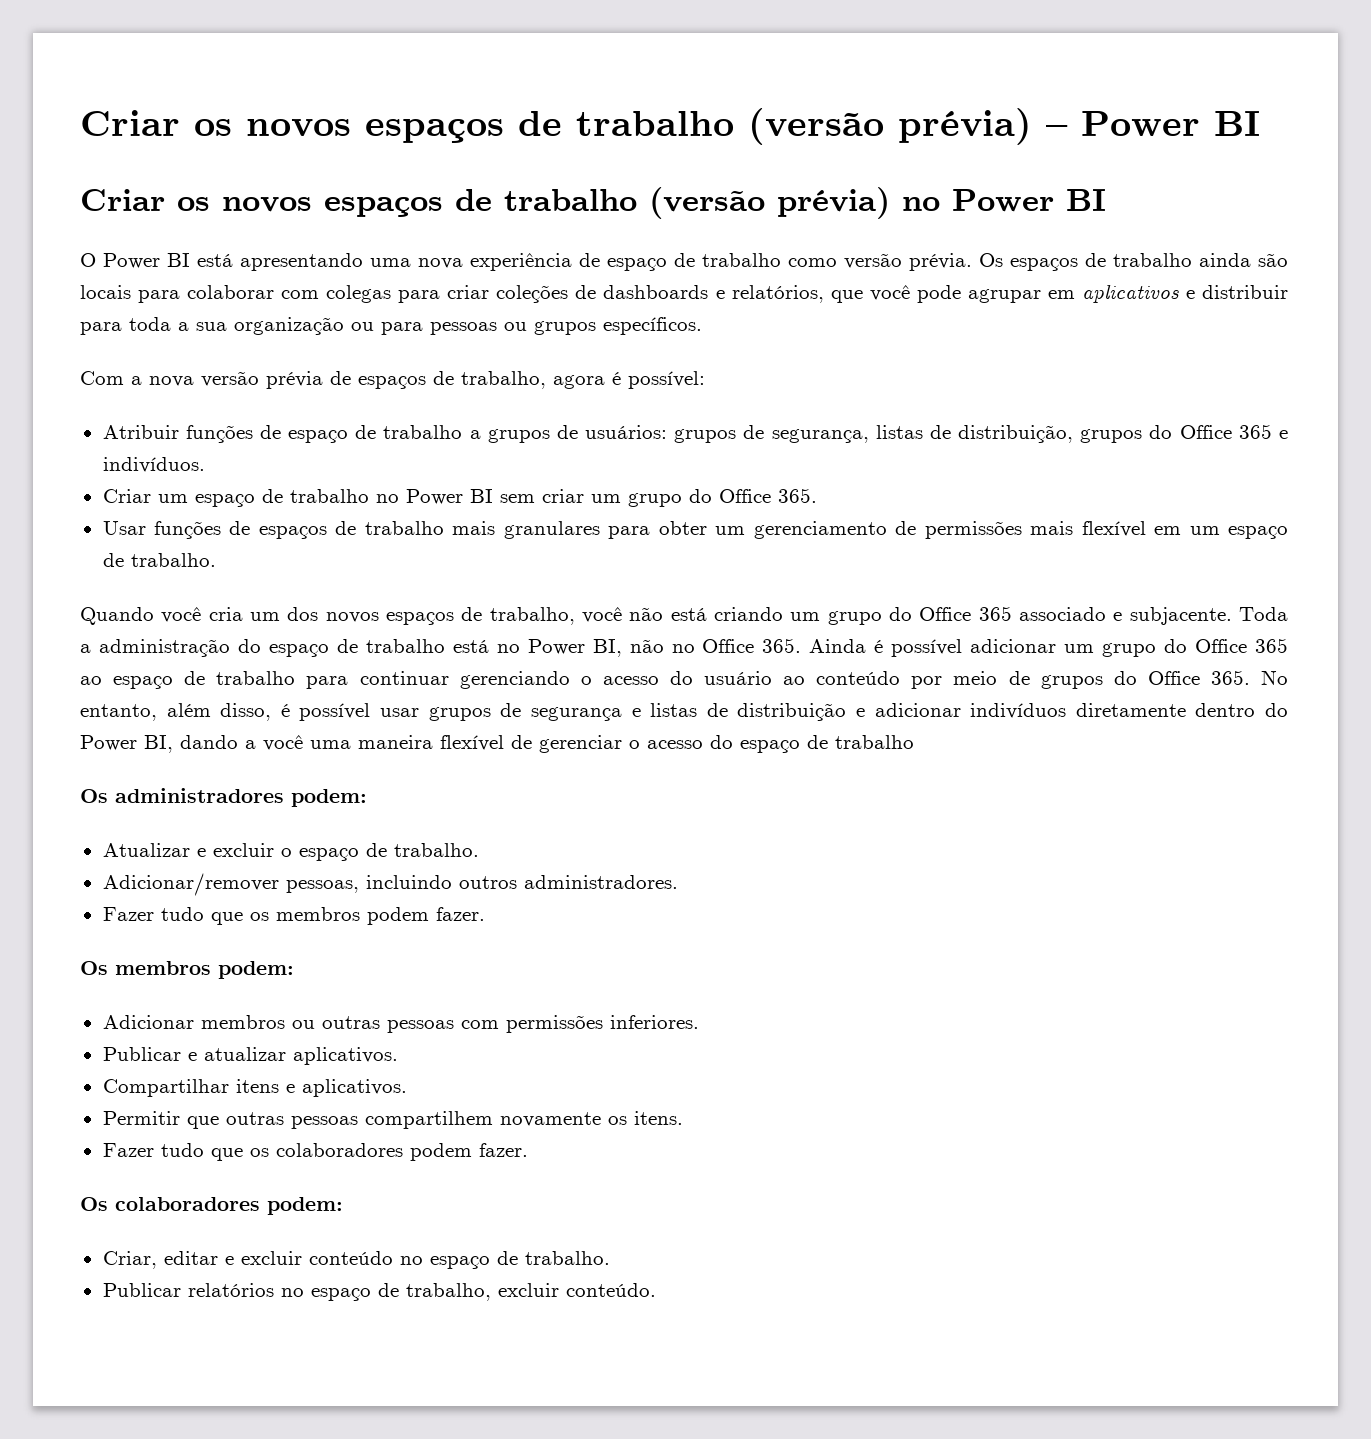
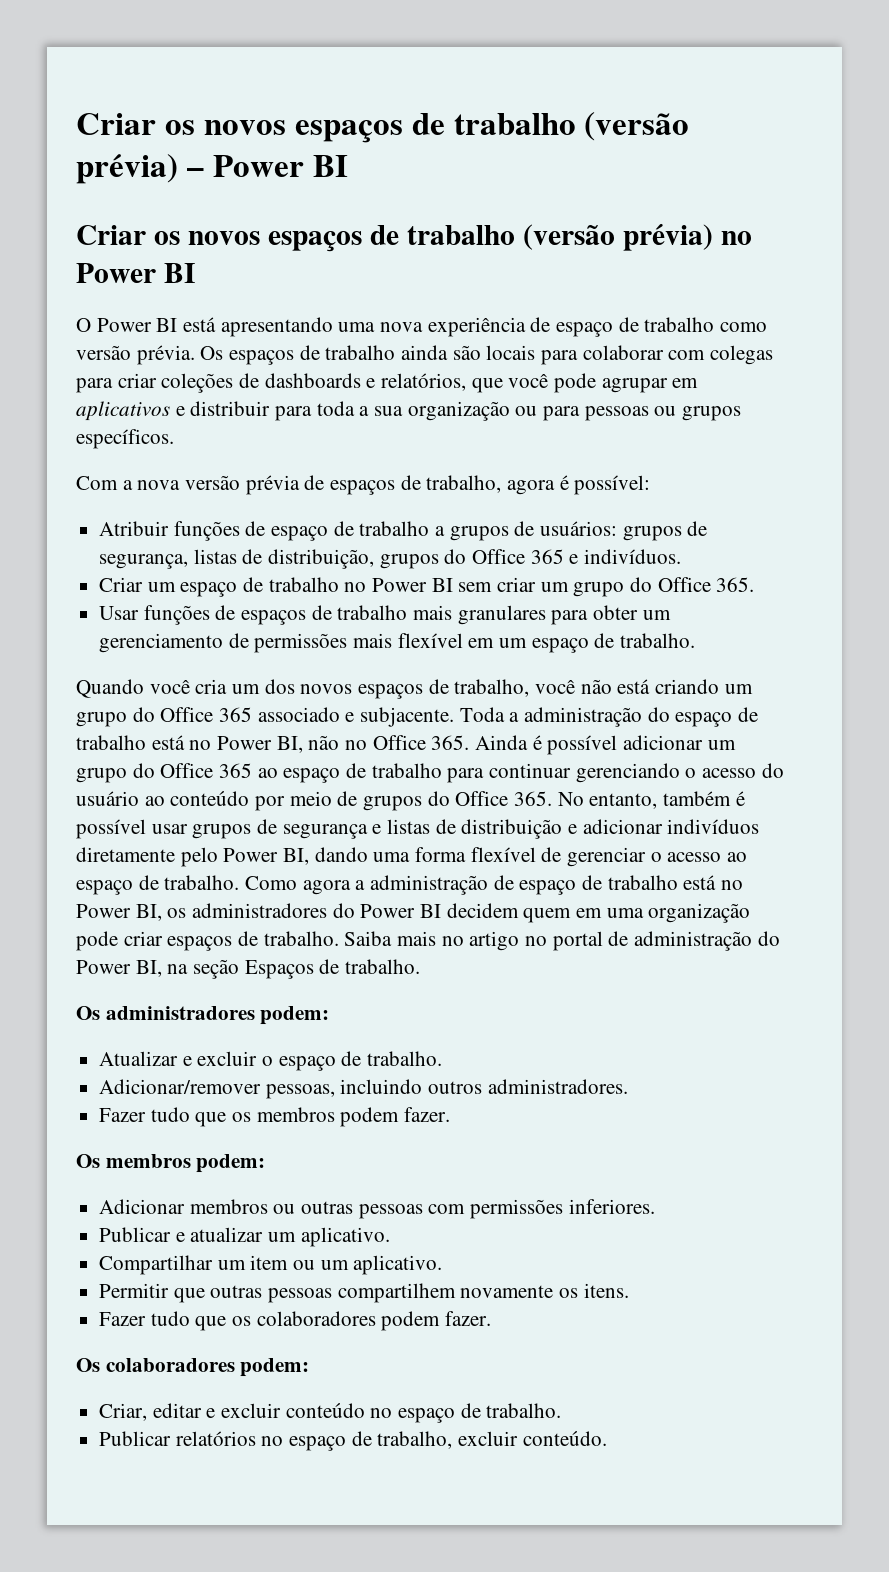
[166,703,272,721] além disso, -> [663,791,732,806] também
[1195,703,1288,717] dentro do -> [180,847,218,867] pelo
[245,735,433,751] a você uma maneira -> [373,847,467,862] uma forma
[710,735,914,753] do espaço de trabalho -> [727,852,748,862] [76,875,744,895] [76,903,751,923] [76,931,780,951] [76,959,421,979] ao espaço de trabalho. Como agora a administração de espaço de trabalho está no Power BI, os administradores do Power BI decidem quem em uma organização pode criar espaços de trabalho. Saiba mais no artigo no portal de administração do Power BI, na seção Espaços de trabalho.
[292,1047,398,1065] aplicativos. -> [268,1227,390,1247] um aplicativo.
[235,1079,407,1097] itens e aplicativos. -> [217,1255,443,1275] um item ou um aplicativo.

